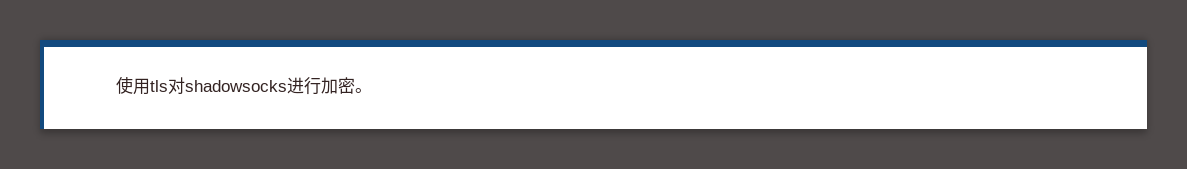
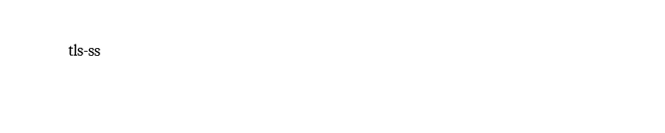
[116,76,372,95] 使用tls对shadowsocks进行加密。 -> [68,43,101,56] tls-ss

